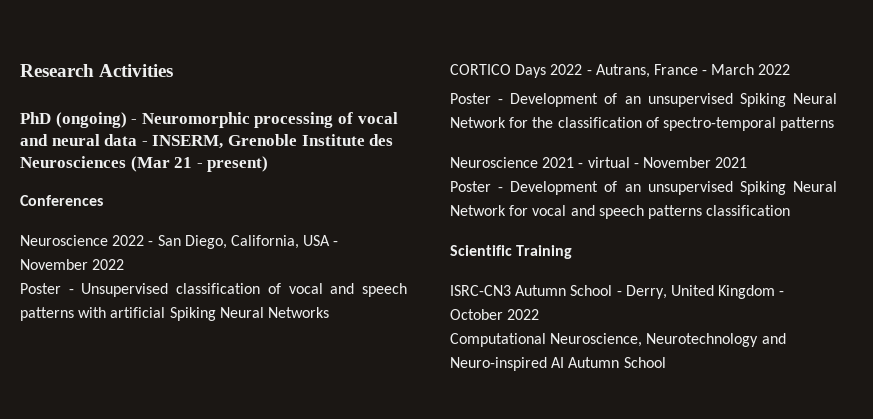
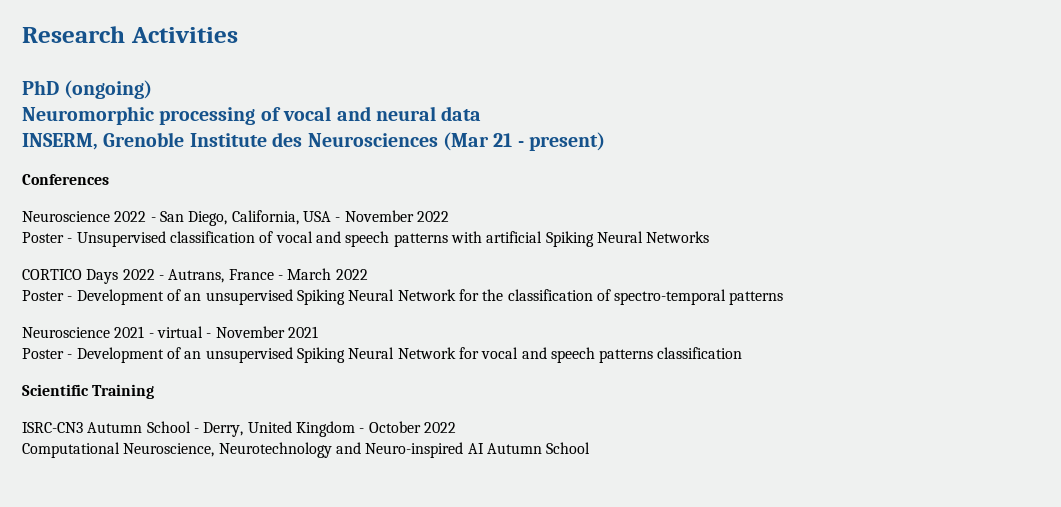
[131,119,138,124] - -> (153, 89) //
[141,141,148,146] - -> (482, 113) //

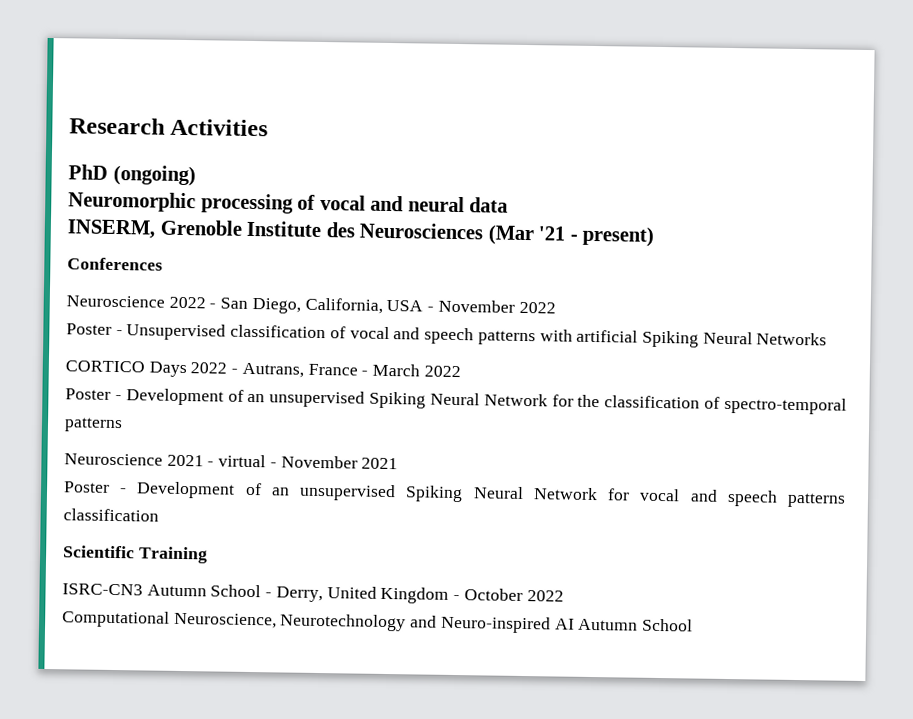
[493,133,513,147] 21 -> [538,226,566,241] '21

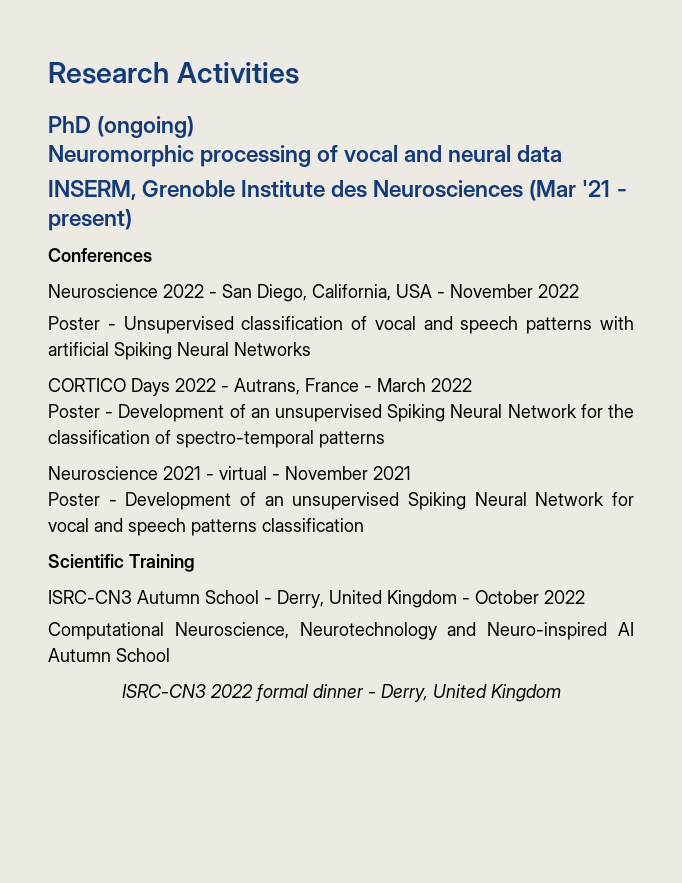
(694, 625) none -> [121,684,561,702] // ISRC-CN3 2022 formal dinner - Derry, United Kingdom

